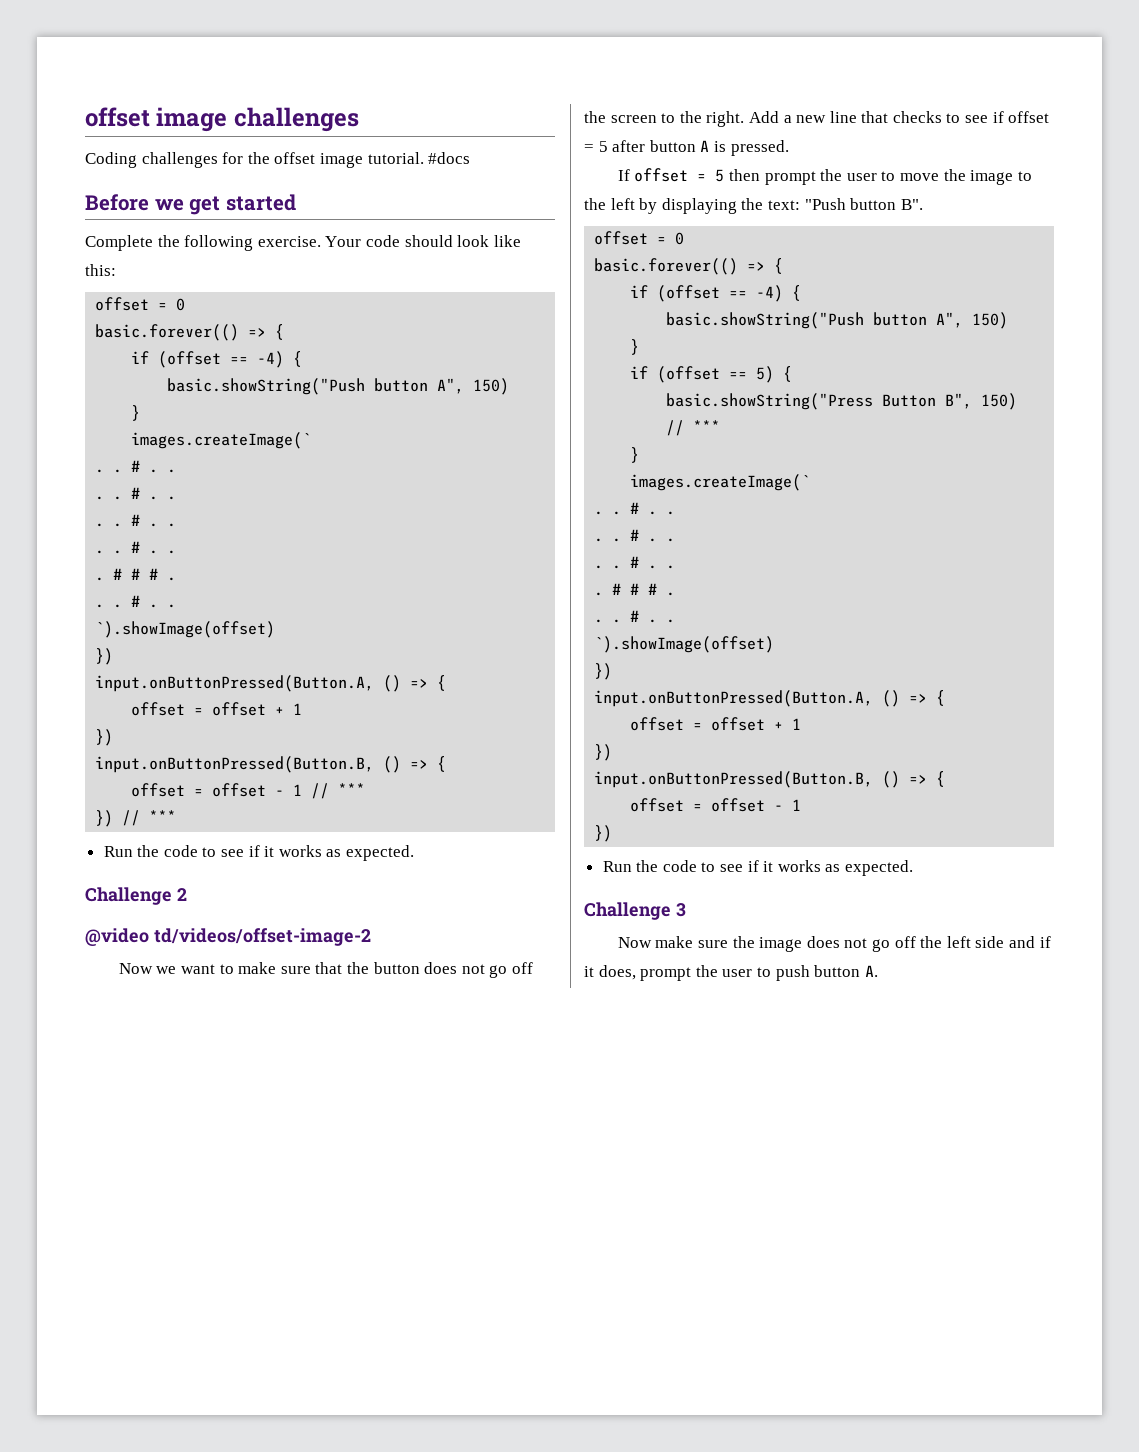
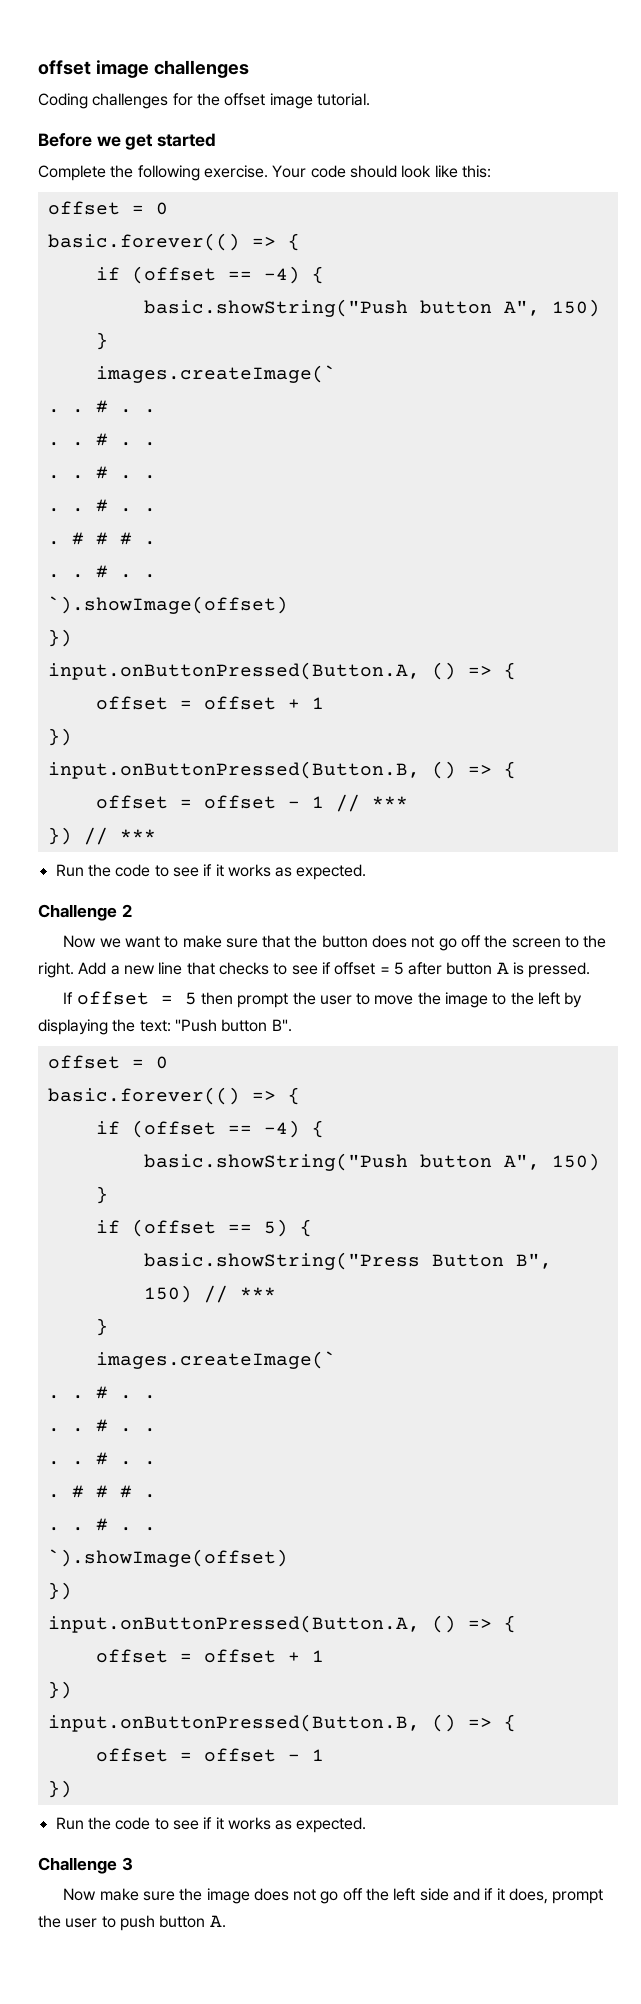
[428,152,471,164] #docs -> (370, 99) none
[85,928,371,946] // @video td/videos/offset-image-2 -> (132, 910) none

